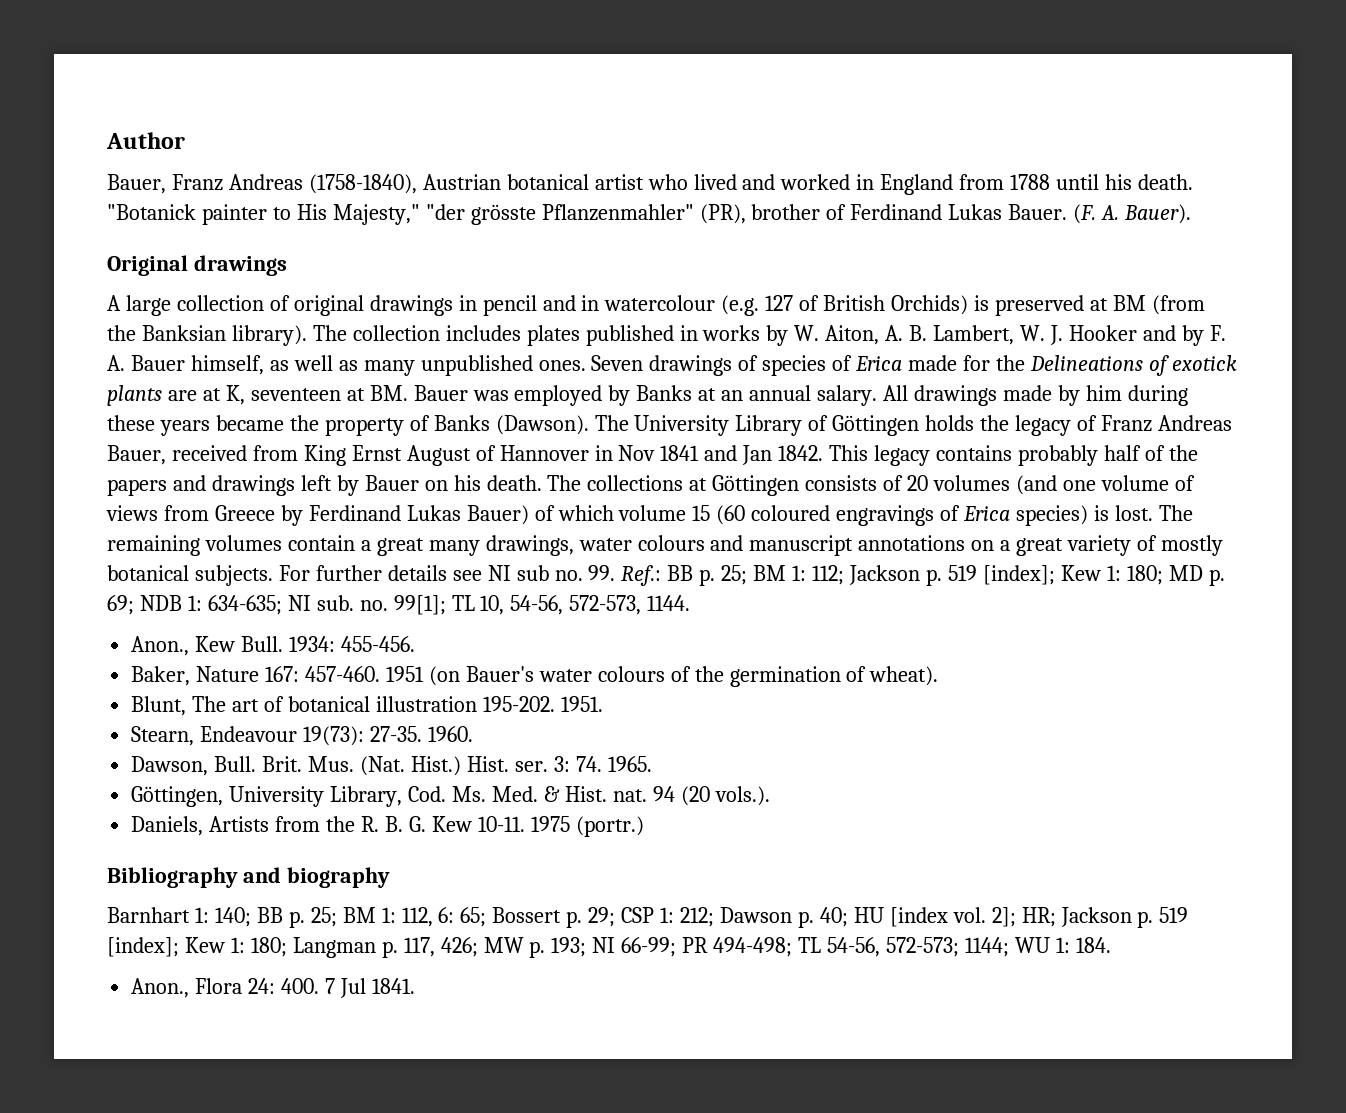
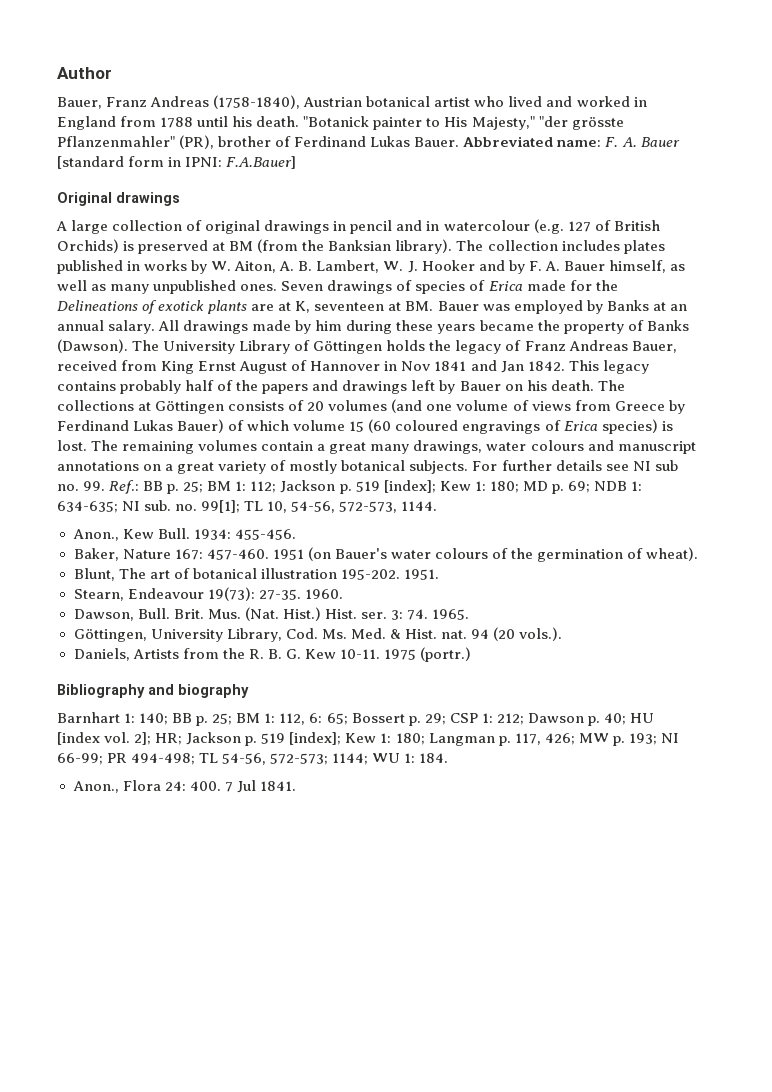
[1073,204,1192,224] (F. A. Bauer). -> [463,136,680,147] [57,156,297,169] Abbreviated name: F. A. Bauer [standard form in IPNI: F.A.Bauer]

